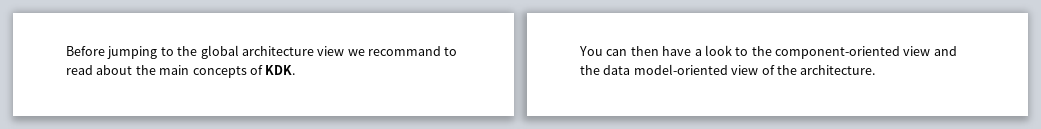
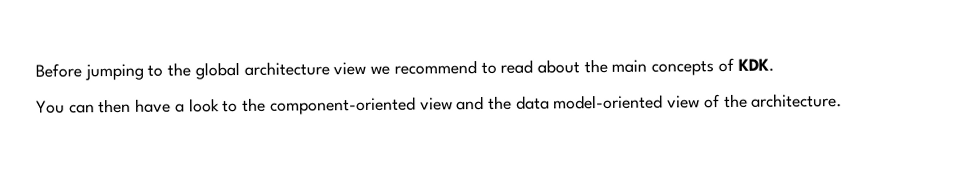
[368,46,441,56] recommand -> [393,60,477,75] recommend

